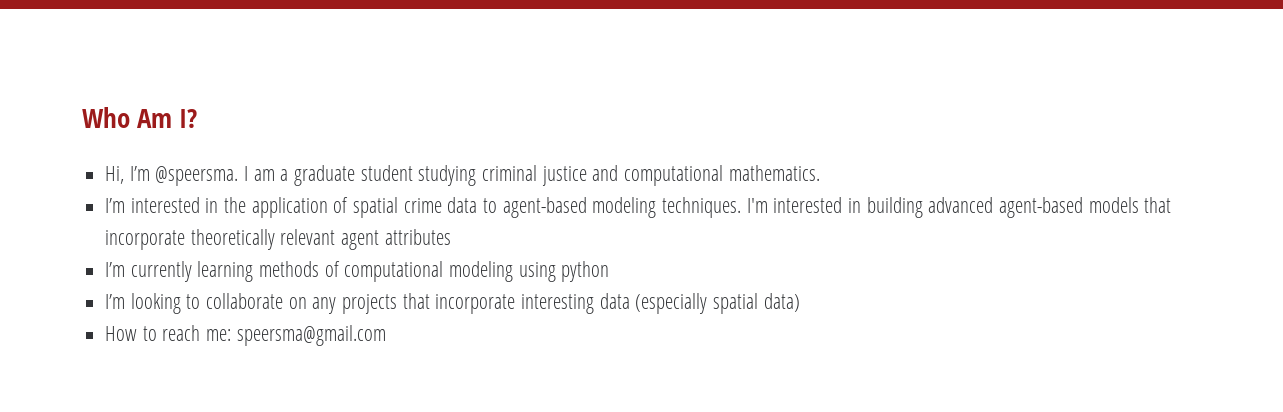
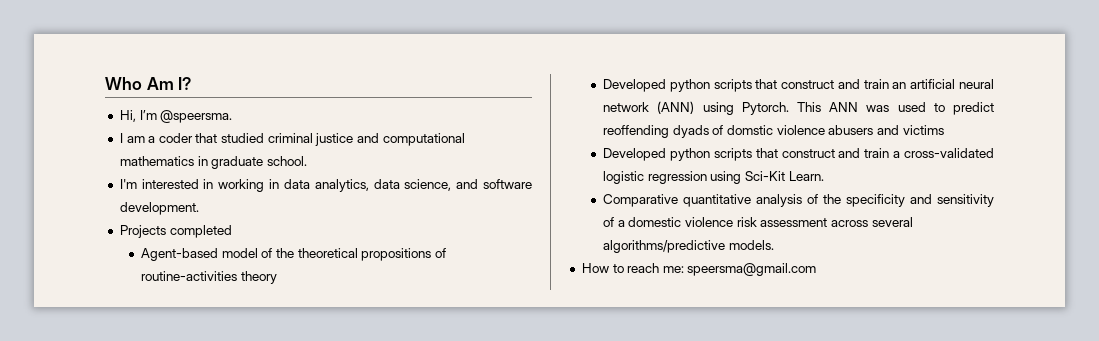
(239, 176) none -> (233, 116) //
[294,165,477,186] graduate student studying -> [158,133,265,143] coder that studied
[728,165,820,181] [105,197,1172,218] [105,229,451,250] [105,261,610,282] [105,293,800,314] mathematics. // I’m interested in the application of spatial crime data to agent-based modeling techniques. I'm interested in building advanced agent-based models that incorporate theoretically relevant agent attributes // I’m currently learning methods of computational modeling using python // I’m looking to collaborate on any projects that incorporate interesting data (especially spatial data) -> [119,156,307,169] [119,179,532,192] [119,202,199,215] [119,225,232,238] [141,248,447,261] [141,271,277,284] [603,79,994,92] [603,101,994,115] [603,125,944,138] [603,148,994,161] [603,171,824,184] [603,194,994,207] [603,217,913,227] [603,240,774,253] mathematics in graduate school. // I'm interested in working in data analytics, data science, and software development. // Projects completed // Agent-based model of the theoretical propositions of routine-activities theory // Developed python scripts that construct and train an artificial neural network (ANN) using Pytorch. This ANN was used to predict reoffending dyads of domstic violence abusers and victims // Developed python scripts that construct and train a cross-validated logistic regression using Sci-Kit Learn. // Comparative quantitative analysis of the specificity and sensitivity of a domestic violence risk assessment across several algorithms/predictive models.

